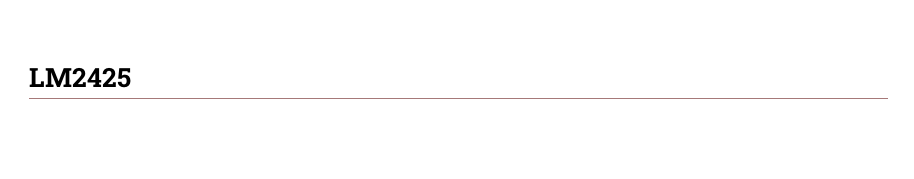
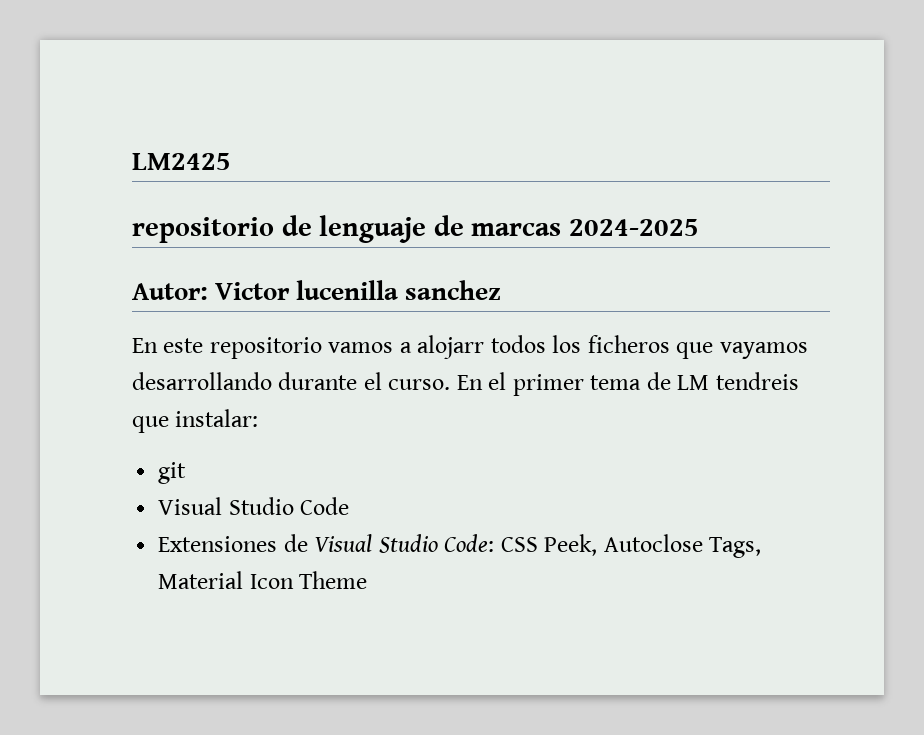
(131, 77) none -> [132,215,699,243] [132,280,502,300] [132,335,808,359] [132,372,799,396] [132,409,259,433] [158,462,187,484] [158,497,350,515] [158,534,762,558] [158,571,368,589] // repositorio de lenguaje de marcas 2024-2025 // Autor: Victor lucenilla sanchez // En este repositorio vamos a alojarr todos los ficheros que vayamos desarrollando durante el curso. En el primer tema de LM tendreis que instalar: // git // Visual Studio Code // Extensiones de Visual Studio Code: CSS Peek, Autoclose Tags, Material Icon Theme

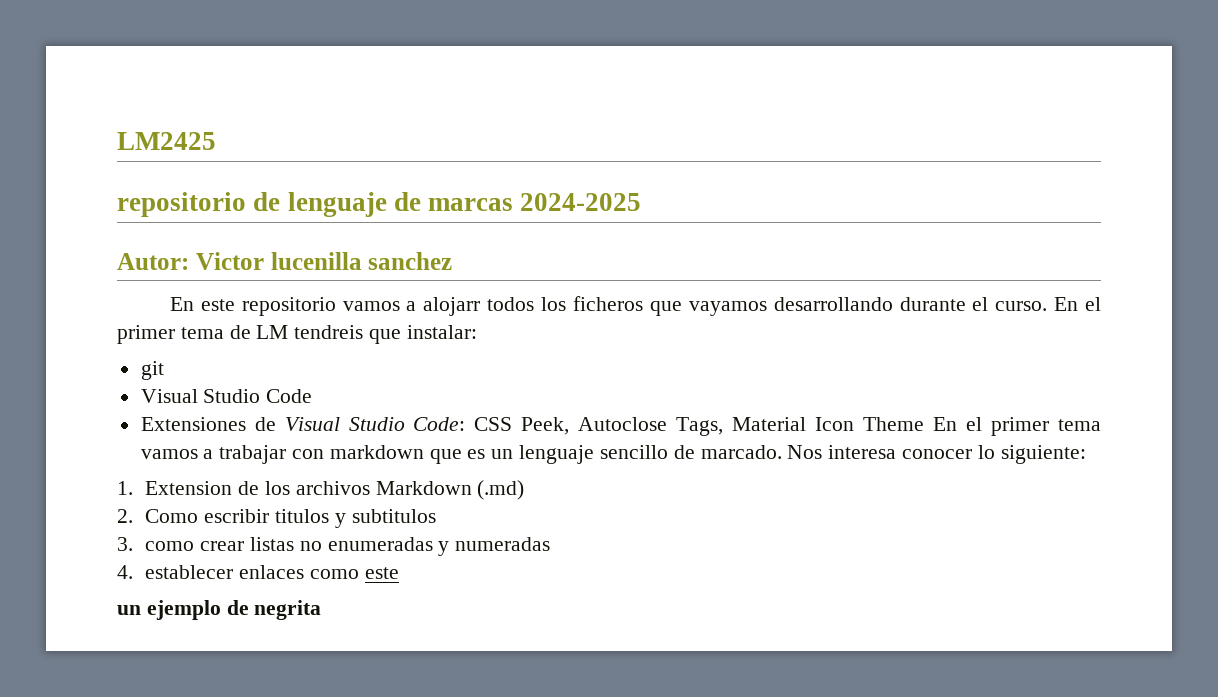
(368, 580) none -> [933,417,1102,436] [140,445,1086,464] [117,480,525,500] [117,509,436,528] [117,537,551,556] [117,565,399,579] [117,600,322,620] En el primer tema vamos a trabajar con markdown que es un lenguaje sencillo de marcado. Nos interesa conocer lo siguiente: // 1. Extension de los archivos Markdown (.md) // 2. Como escribir titulos y subtitulos // 3. como crear listas no enumeradas y numeradas // 4. establecer enlaces como este // un ejemplo de negrita

